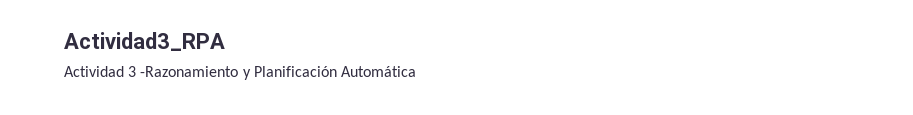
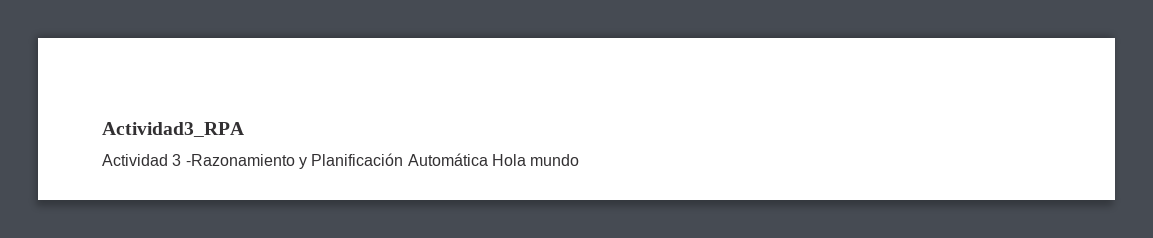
(416, 71) none -> [491,154,580,166] Hola mundo

